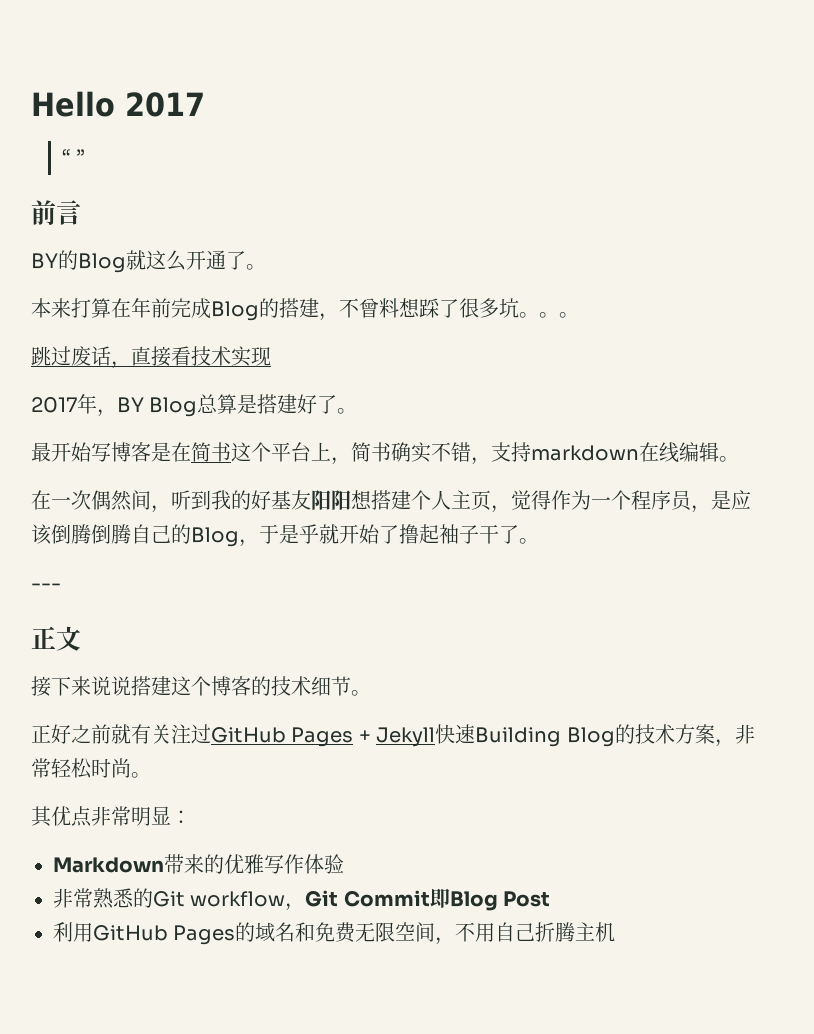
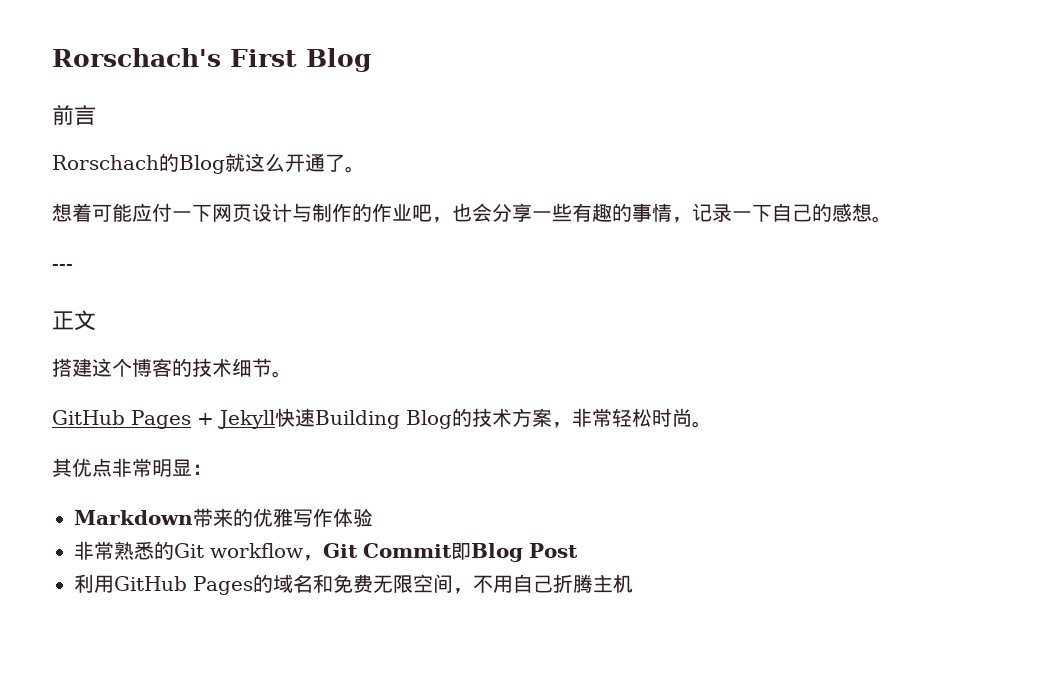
[31,91,205,117] [61,149,86,164] Hello 2017 // “ ” -> [52,48,371,72] Rorschach's First Blog
[31,253,58,269] BY -> [52,155,159,170] Rorschach
[31,298,579,321] [31,346,271,369] [31,394,358,417] [31,442,739,465] [31,490,751,513] [31,524,519,547] 本来打算在年前完成Blog的搭建，不曾料想踩了很多坑。。。 // 跳过废话，直接看技术实现 // 2017年，BY Blog总算是搭建好了。 // 最开始写博客是在简书这个平台上，简书确实不错，支持markdown在线编辑。 // 在一次偶然间，听到我的好基友阳阳想搭建个人主页，觉得作为一个程序员，是应该倒腾倒腾自己的Blog，于是乎就开始了撸起袖子干了 -> [52,203,872,223] 想着可能应付一下网页设计与制作的作业吧，也会分享一些有趣的事情，记录一下自己的感想
[31,676,131,697] 接下来说说 -> (96, 320) none
[31,724,211,744] 正好之前就有关注过 -> (292, 374) none

